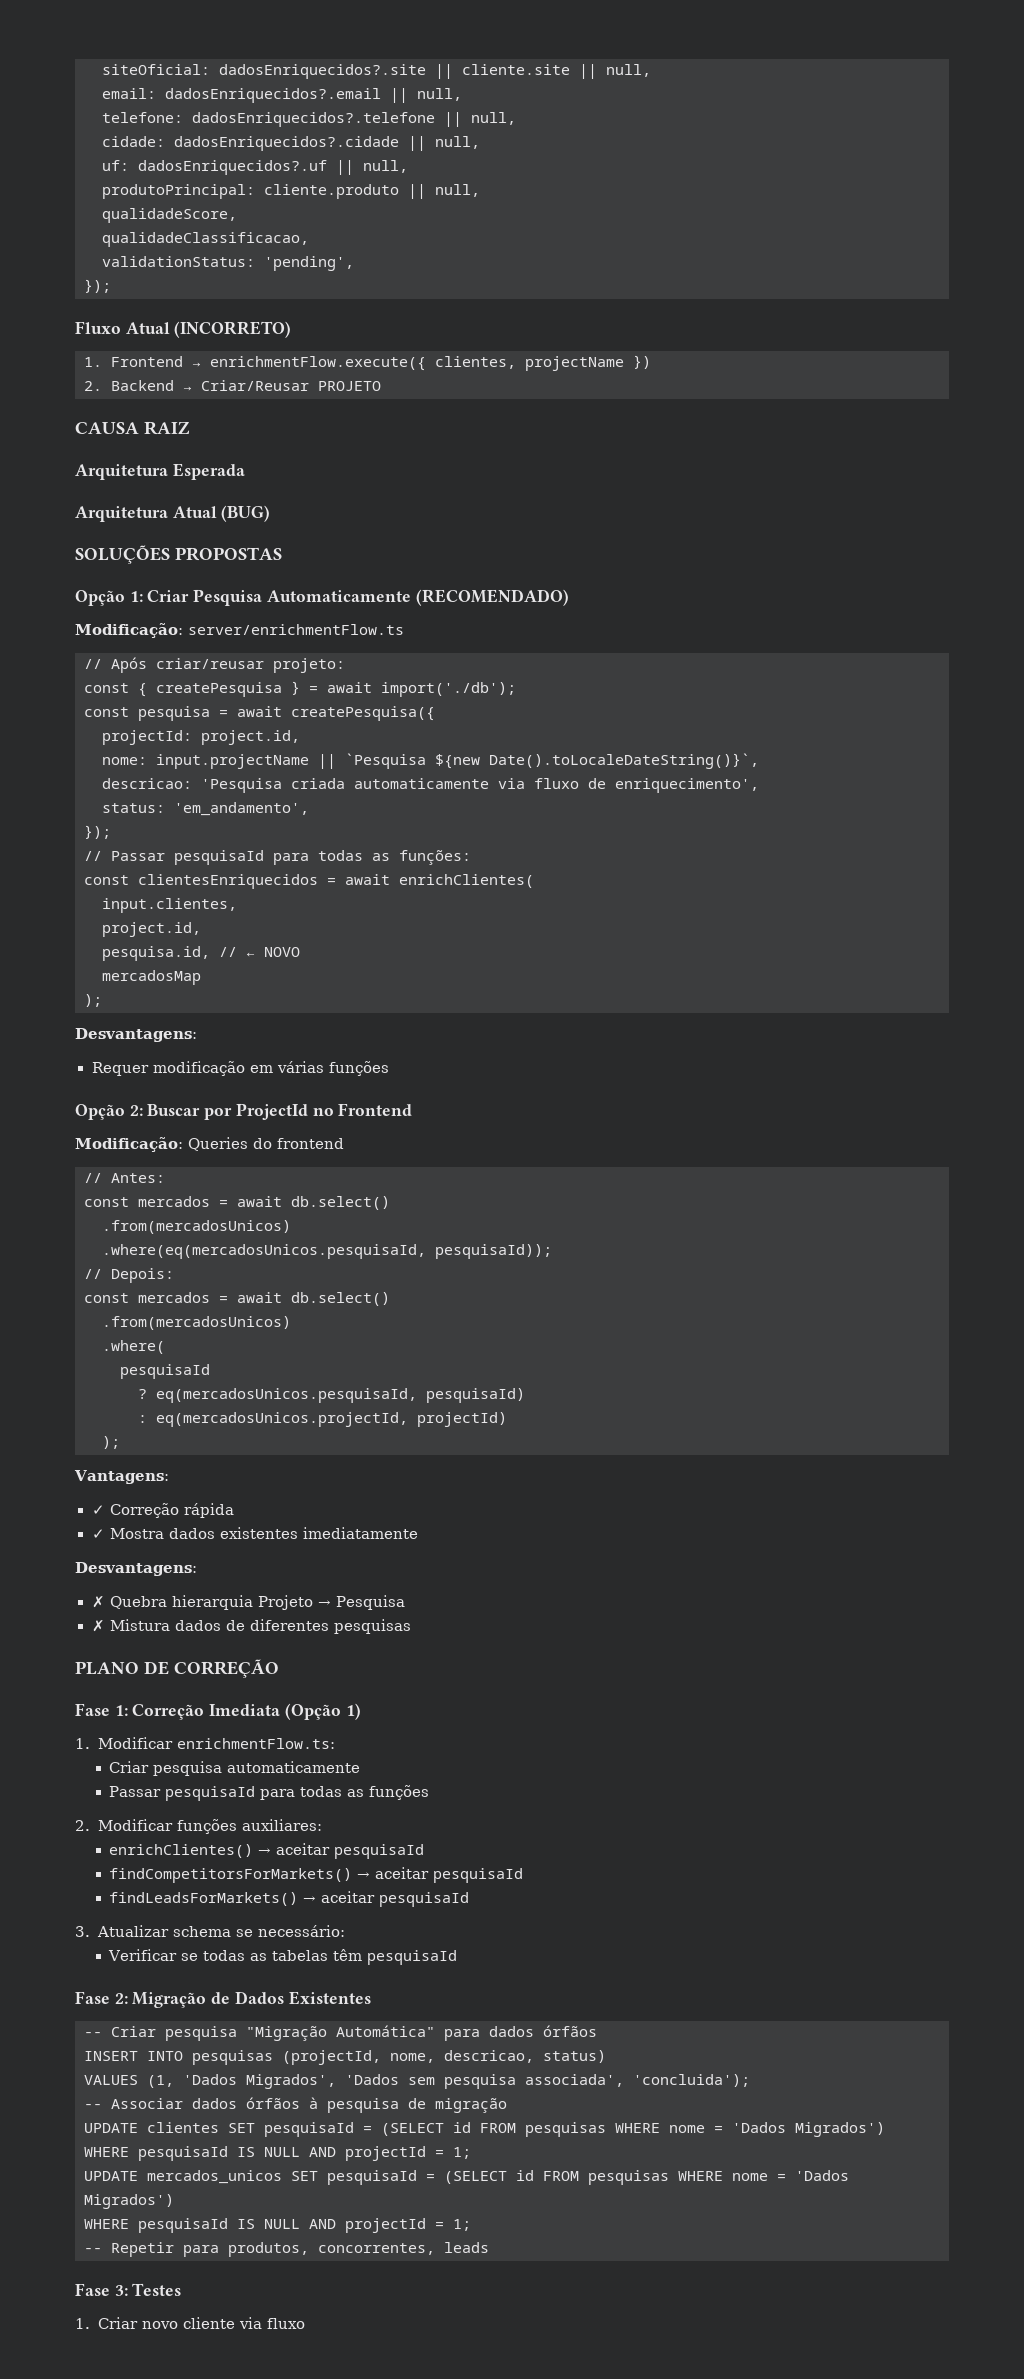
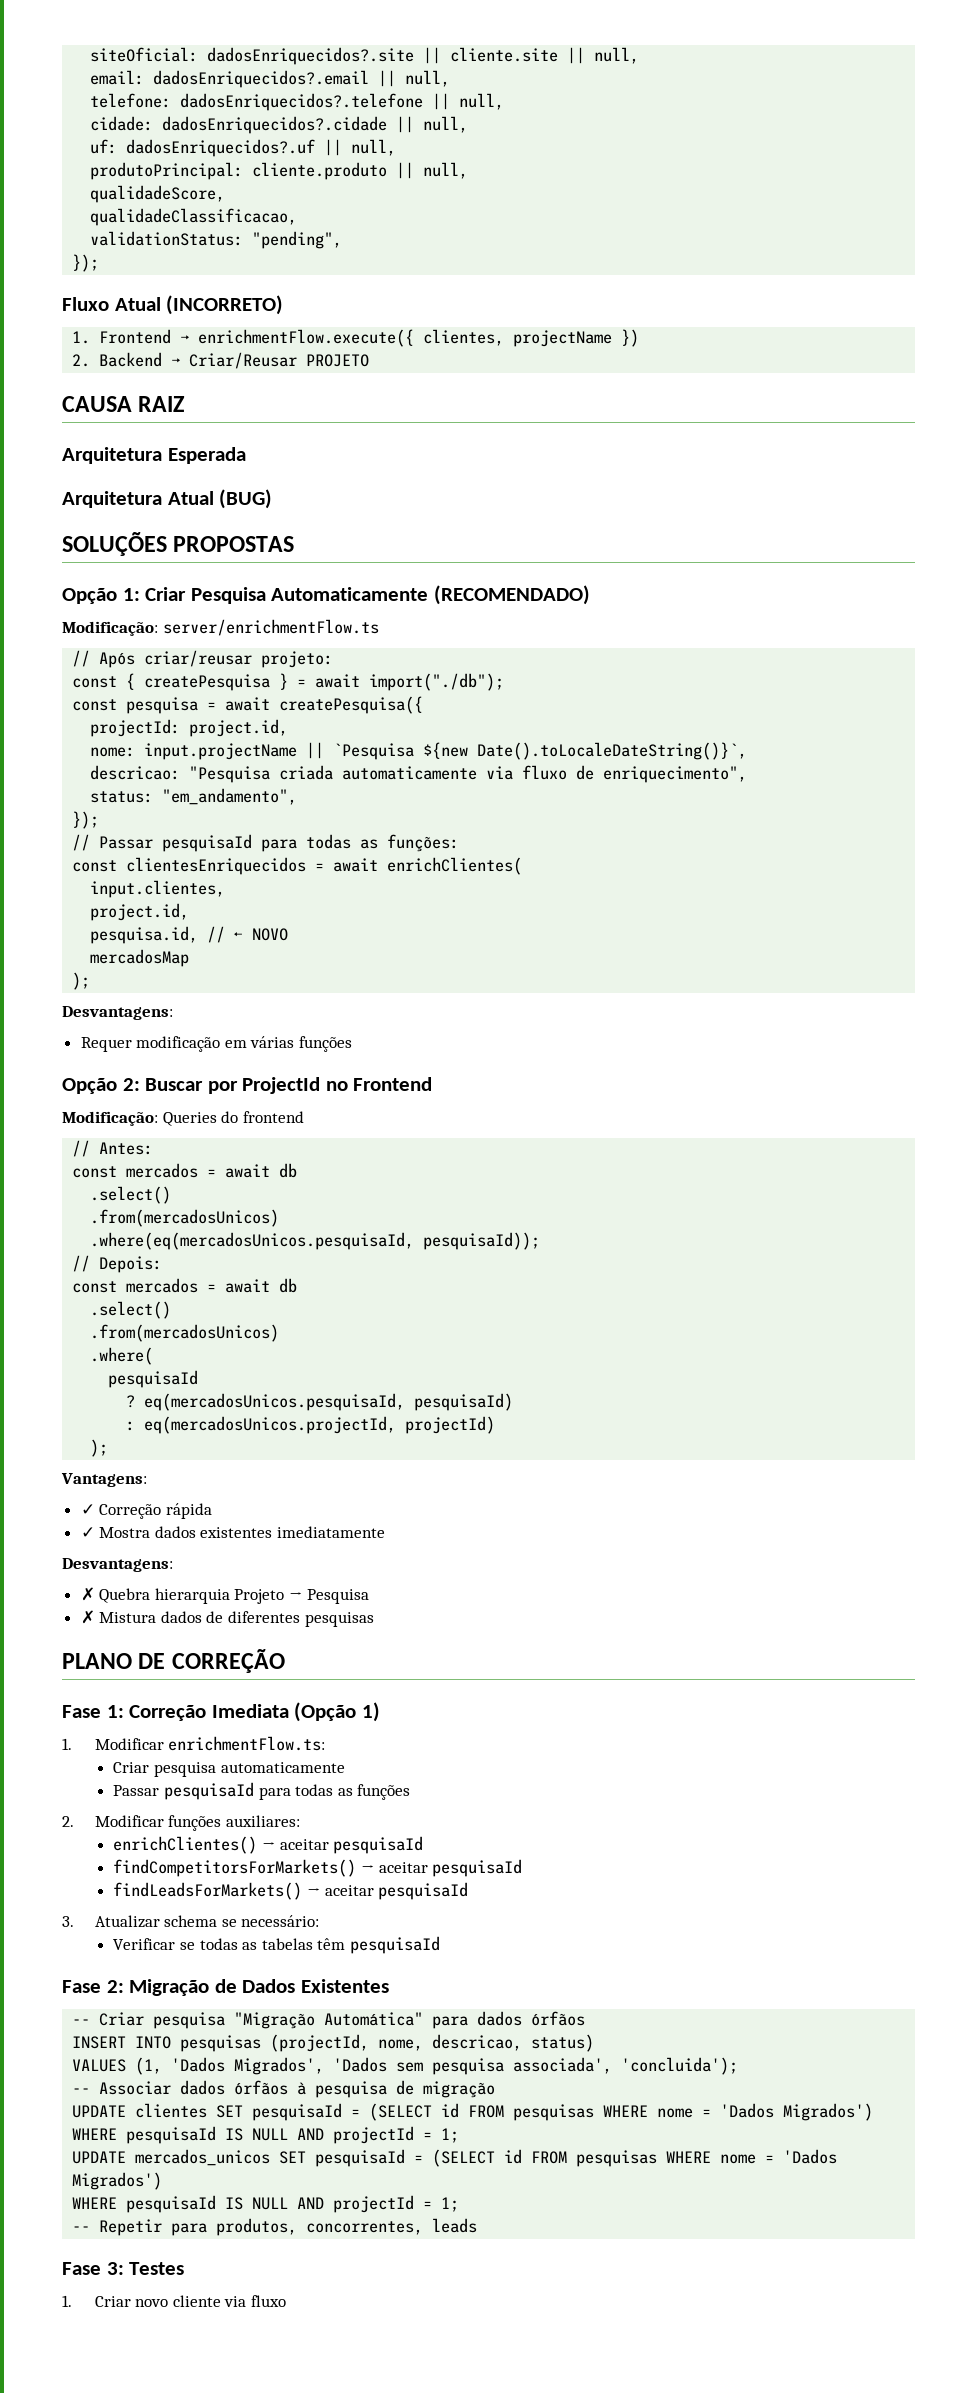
[264,256,354,271] 'pending', -> [252,231,343,249] "pending",
[381,682,516,697] import('./db'); -> [369,673,505,691] import("./db");
[201,778,282,793] 'Pesquisa -> [189,766,271,783] "Pesquisa
[615,778,759,793] enriquecimento', -> [603,766,748,783] enriquecimento",
[174,802,309,816] 'em_andamento', -> [162,788,298,805] "em_andamento",
[291,1196,390,1210] db.select() -> [279,1163,298,1178] [90,1186,172,1204] db // .select()
[291,1292,390,1306] db.select() -> [279,1278,298,1293] [90,1301,172,1319] db // .select()

